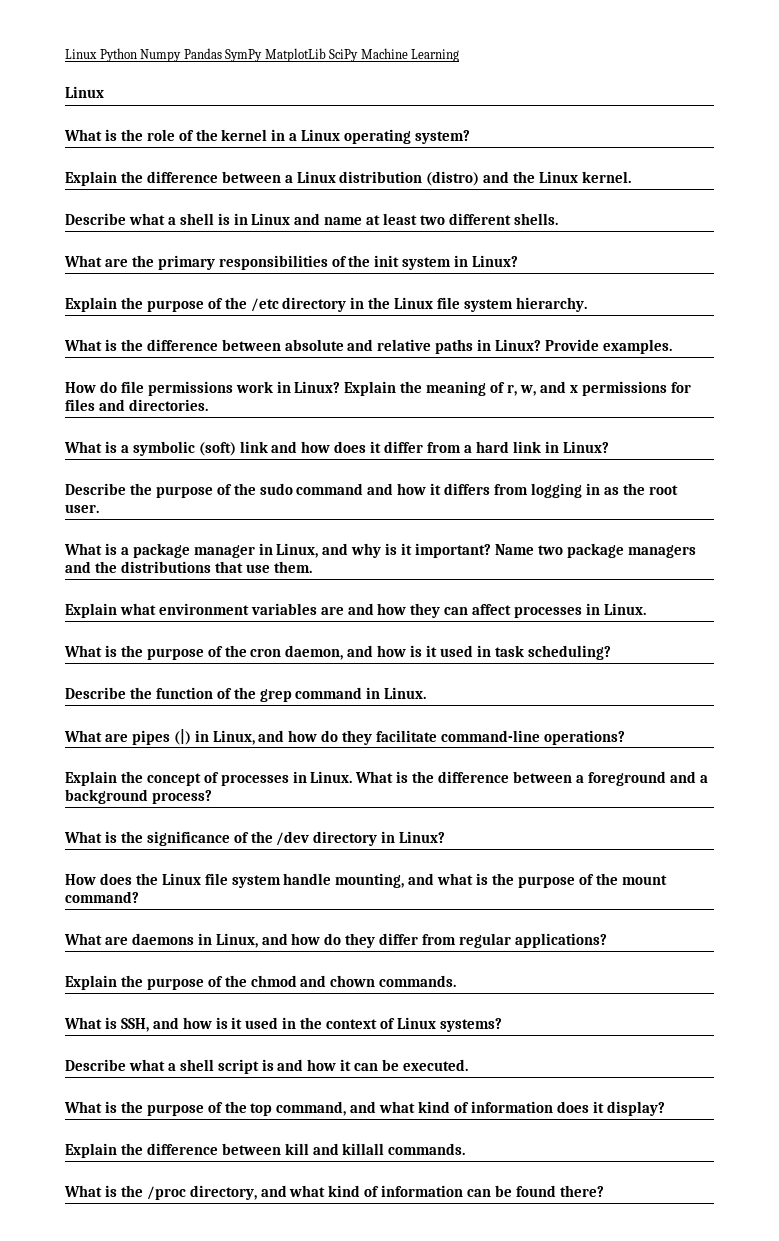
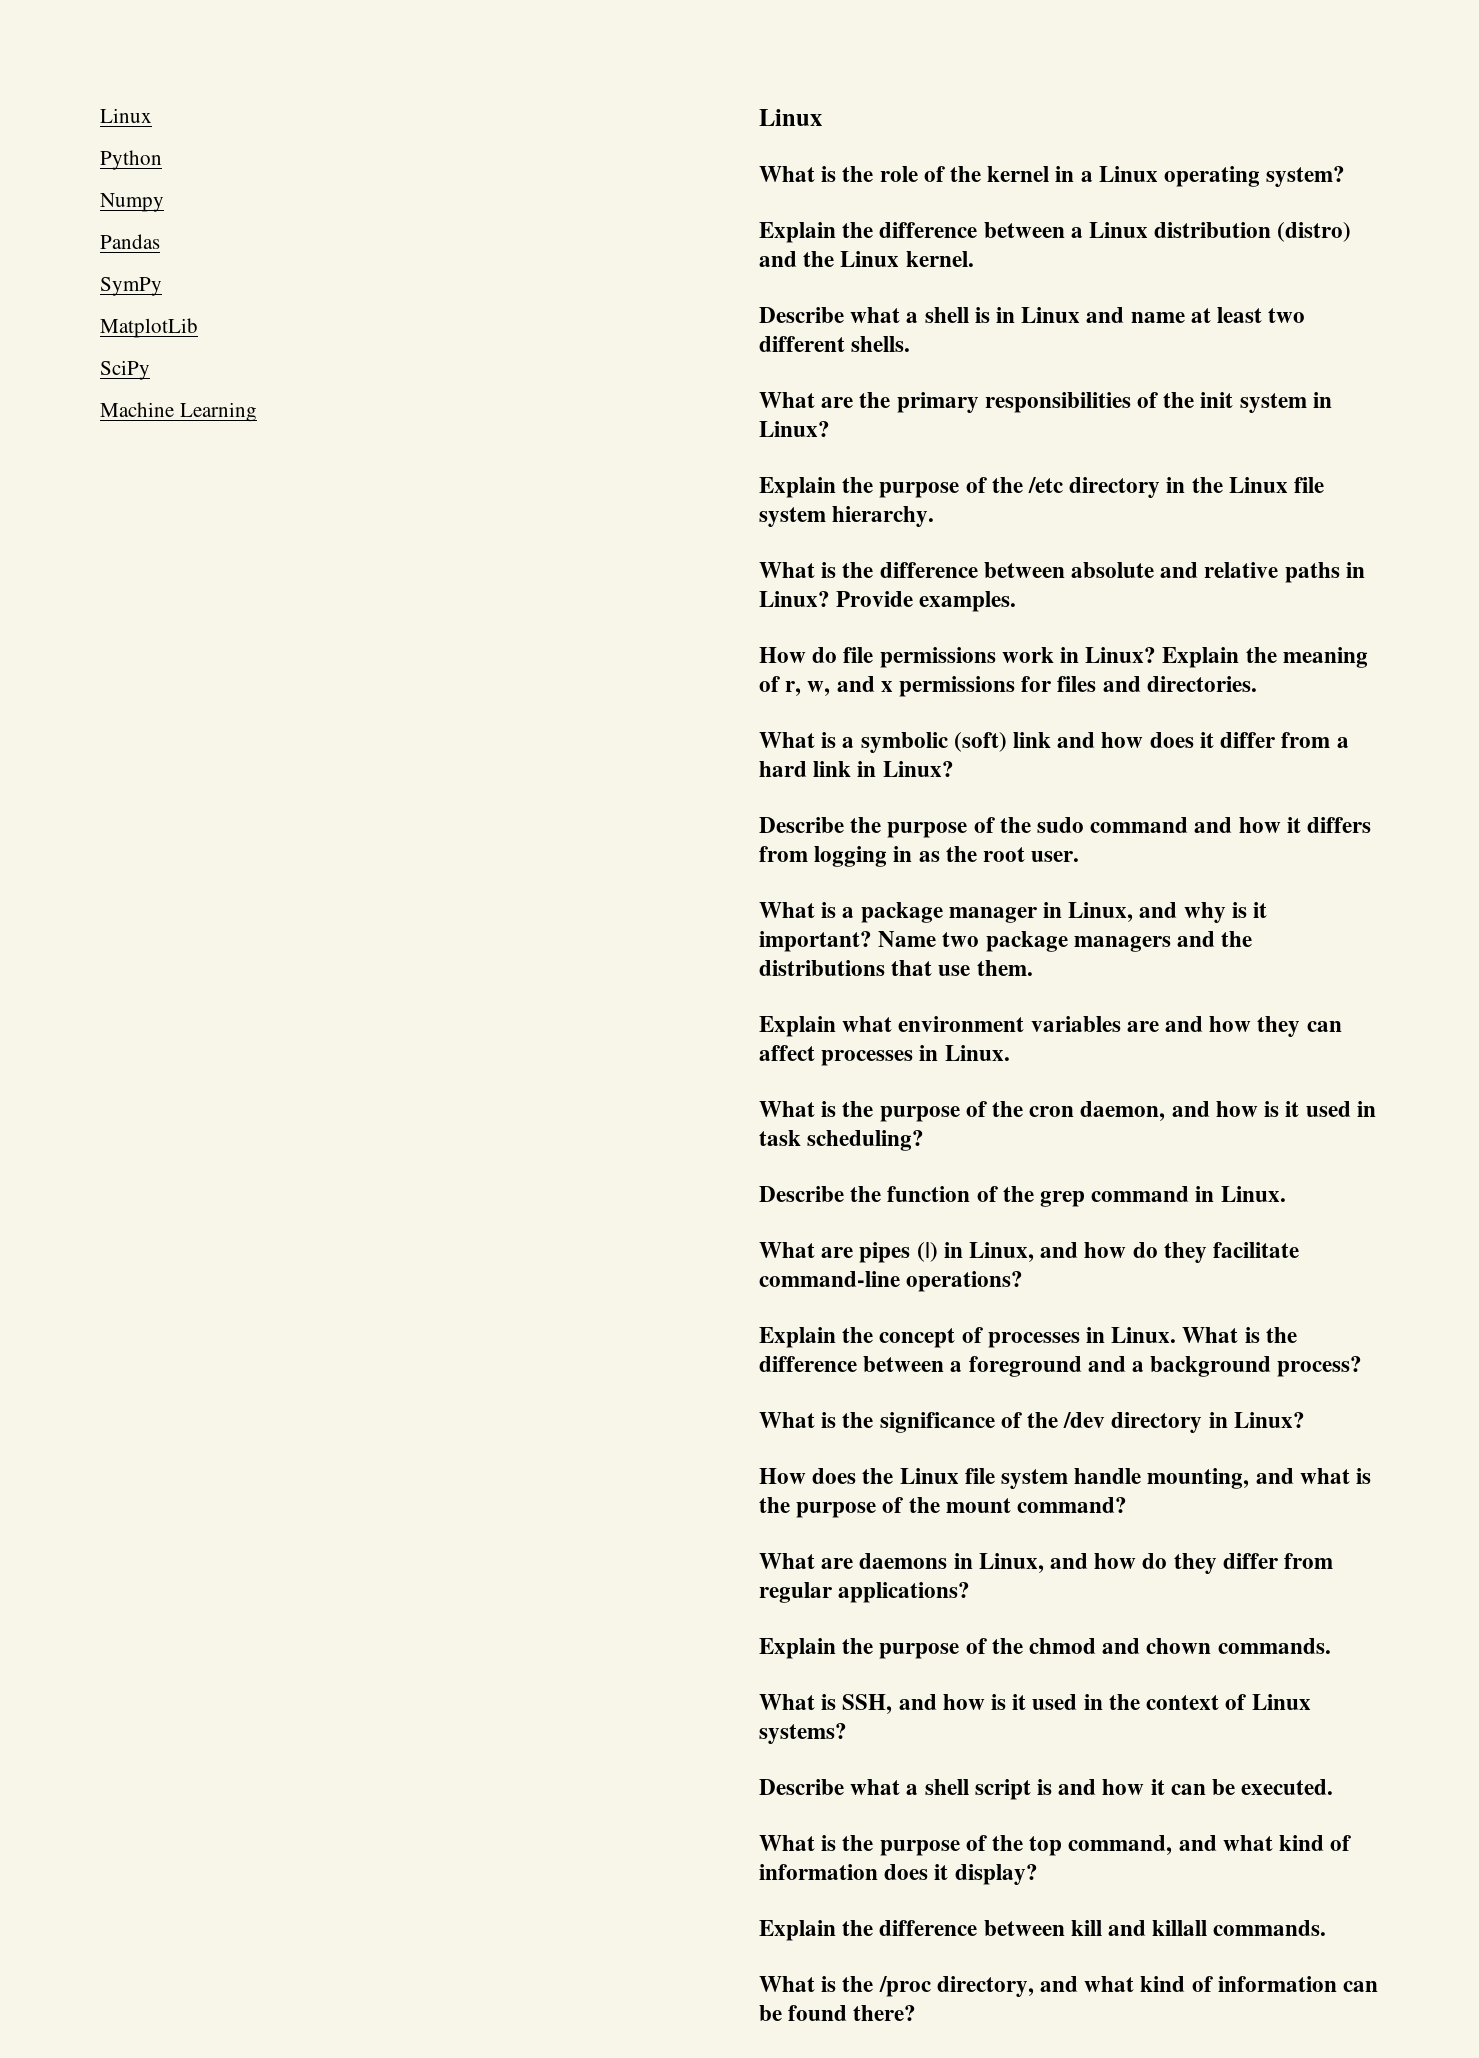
[65,49,97,59] Linux -> [100,108,152,123] Linux //
(137, 55) none -> (162, 160) //
(182, 55) none -> (164, 202) //
(222, 53) none -> (160, 241) //
(263, 55) none -> (162, 286) //
(326, 55) none -> (198, 328) //
(359, 55) none -> (150, 370) //

